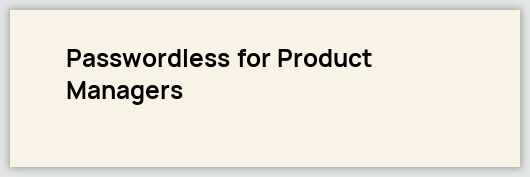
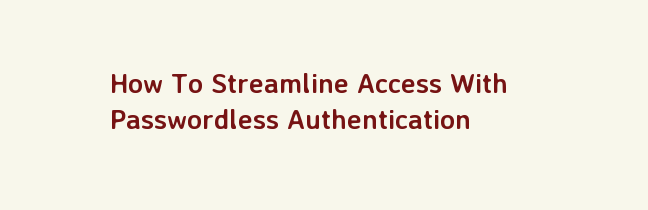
[66,49,374,67] [66,81,183,105] Passwordless for Product Managers -> [110,73,508,93] [110,109,471,129] How To Streamline Access With Passwordless Authentication

